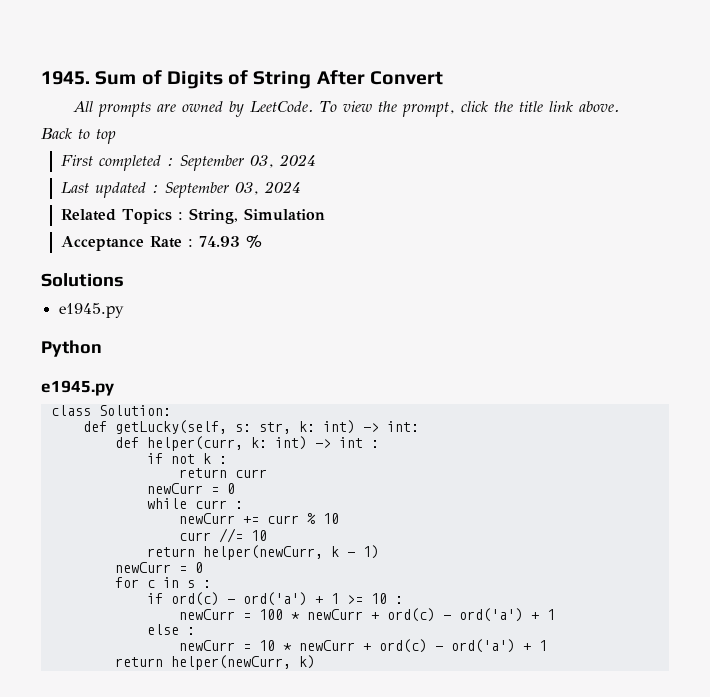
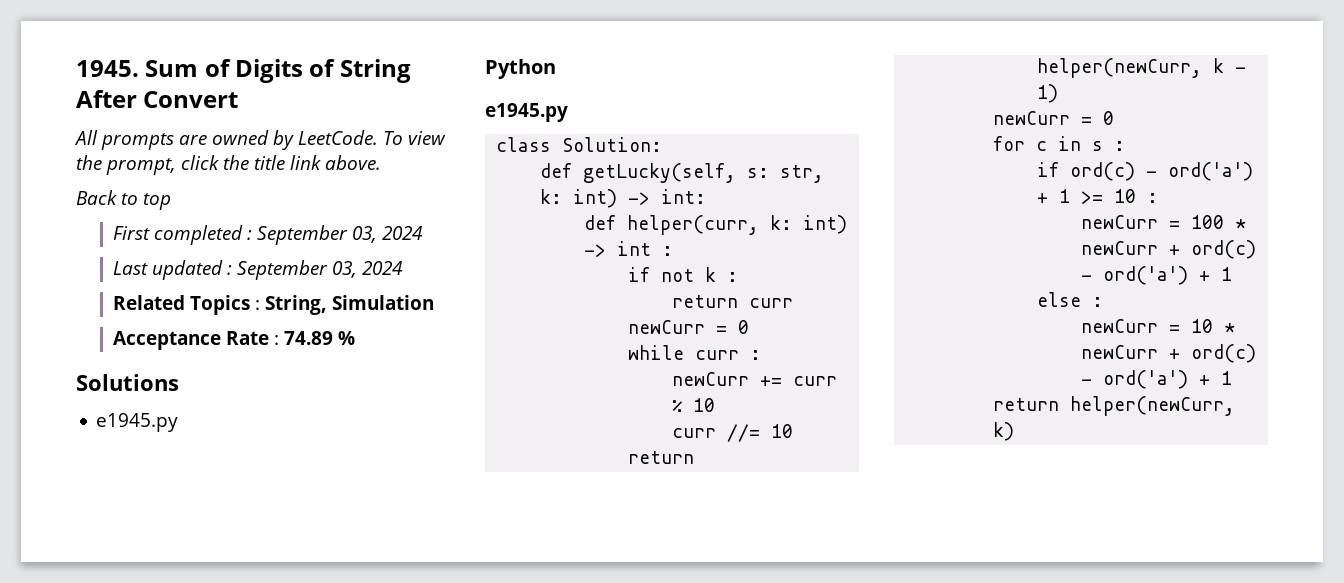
[198,236,240,247] 74.93 -> [283,331,333,345] 74.89

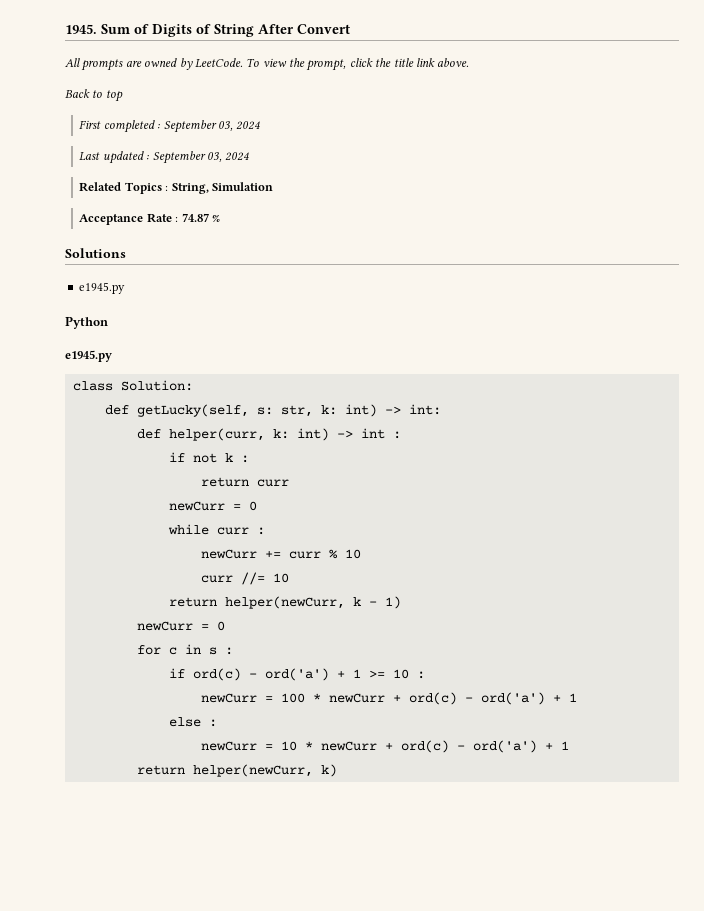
[283,331,333,345] 74.89 -> [181,213,209,222] 74.87

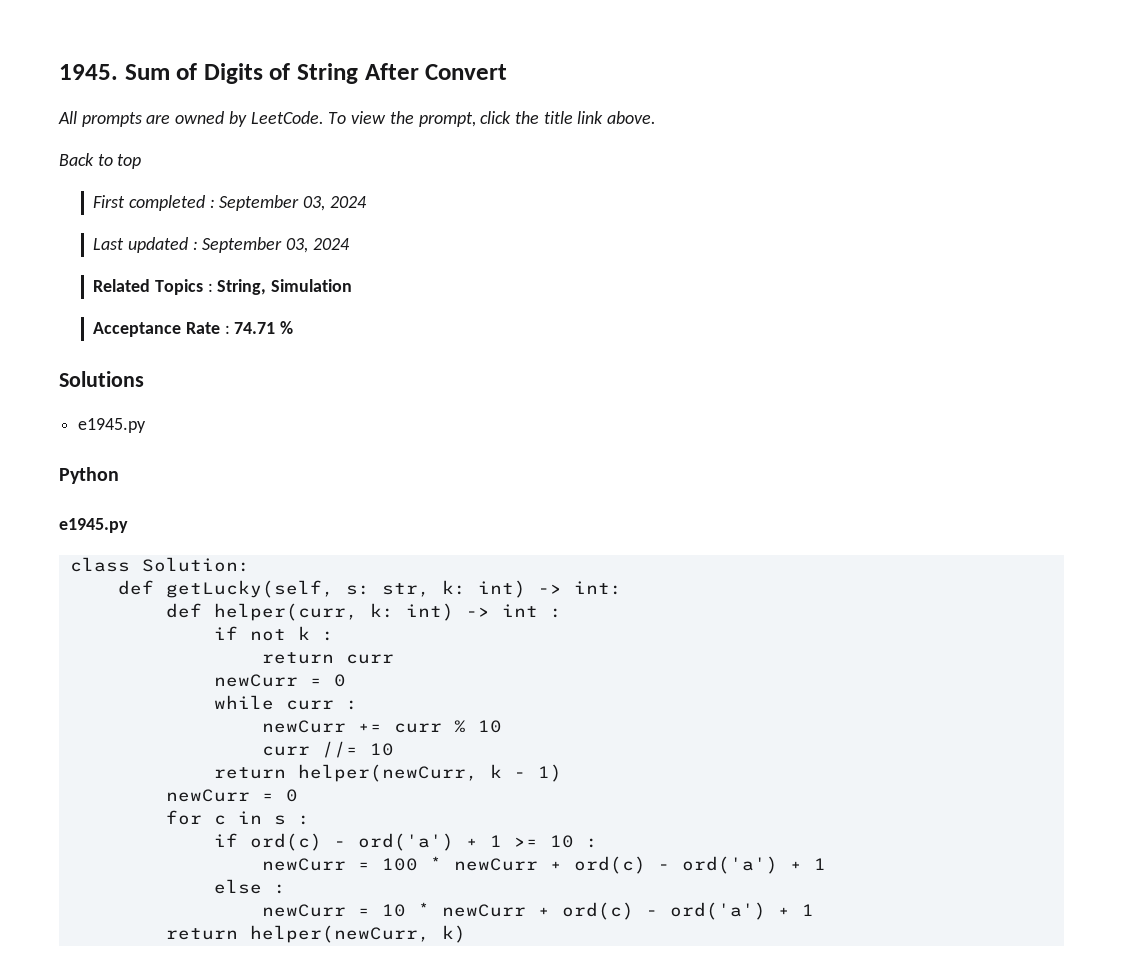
[181,213,209,222] 74.87 -> [234,322,276,334] 74.71

